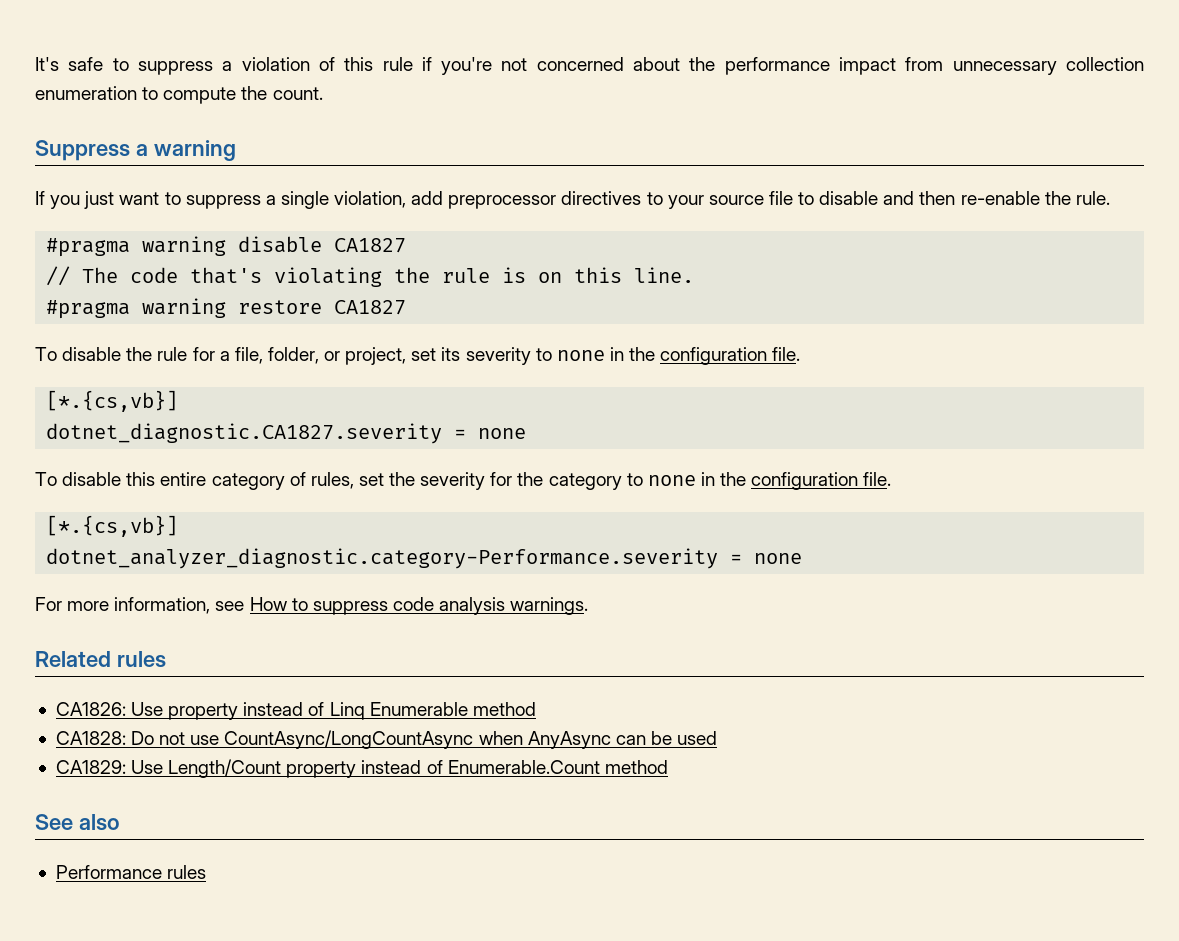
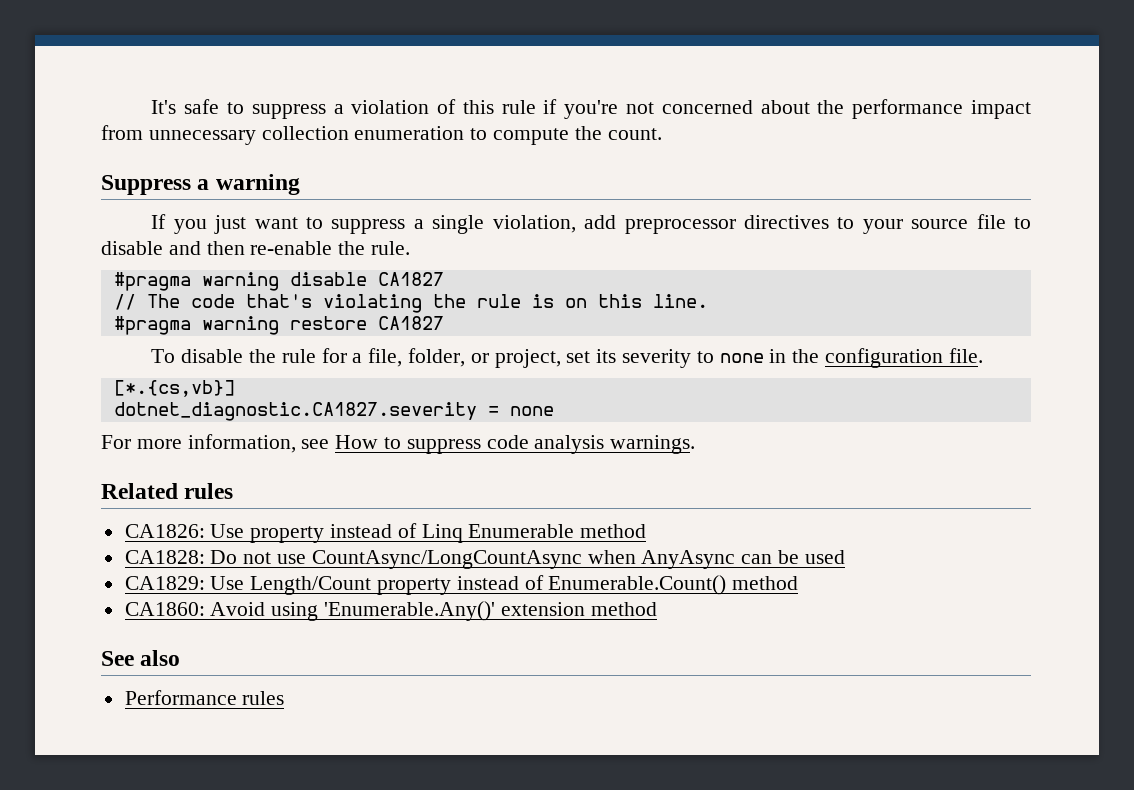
[35,472,892,490] [46,515,179,537] [46,548,803,569] // To disable this entire category of rules, set the severity for the category to none in the configuration file. // [*.{cs,vb}] // dotnet_analyzer_diagnostic.category-Performance.severity = none -> (554, 411) none
[447,760,600,774] Enumerable.Count -> [548,575,799,595] [124,601,585,621] Enumerable.Count() method // CA1860: Avoid using 'Enumerable.Any()' extension

